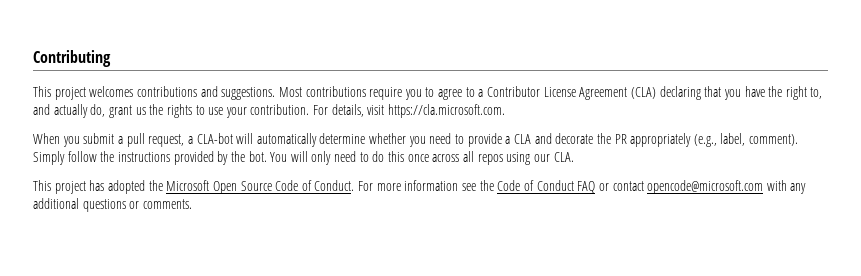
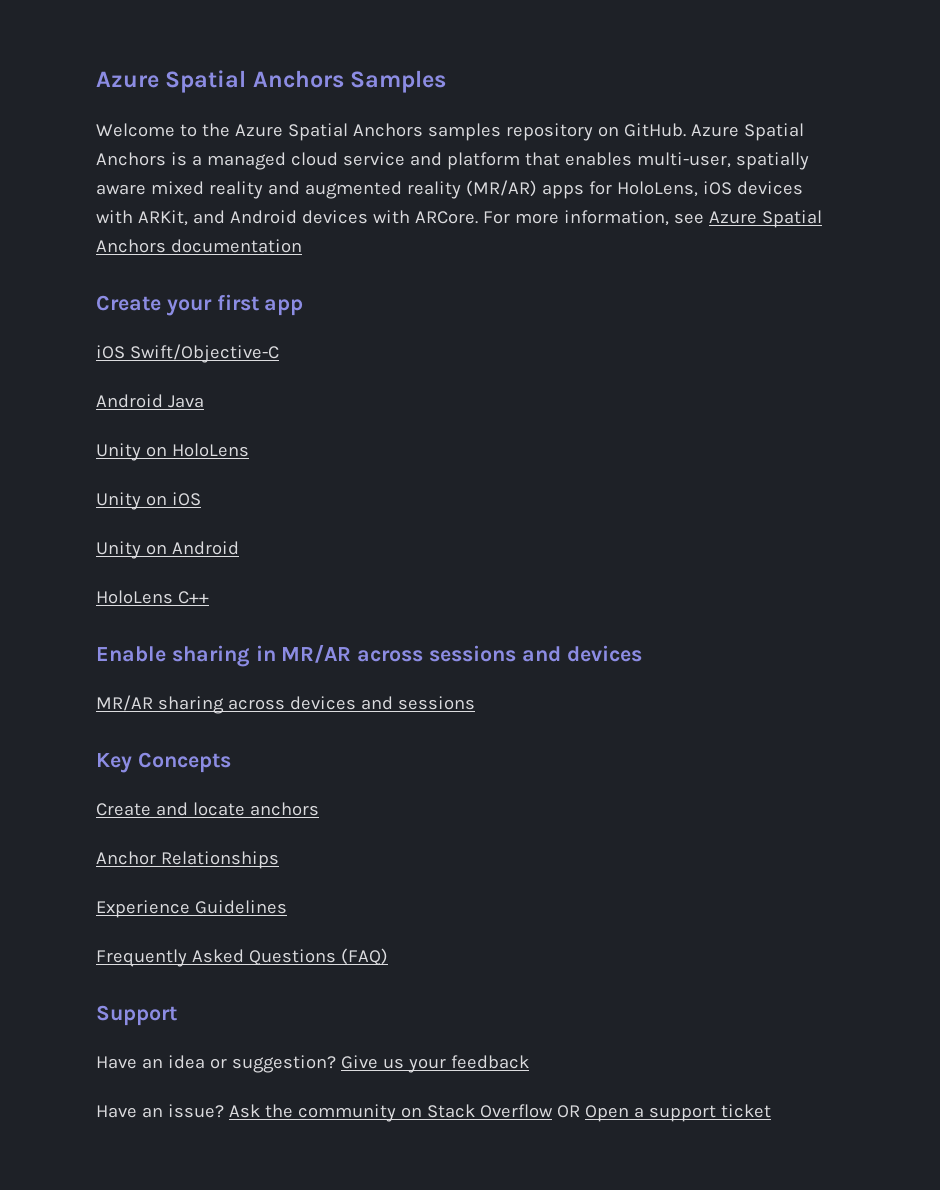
[33,50,111,67] [33,86,823,100] [33,104,506,118] [33,133,799,147] [33,151,574,165] [33,180,807,194] [33,198,192,212] Contributing // This project welcomes contributions and suggestions. Most contributions require you to agree to a Contributor License Agreement (CLA) declaring that you have the right to, and actually do, grant us the rights to use your contribution. For details, visit https://cla.microsoft.com. // When you submit a pull request, a CLA-bot will automatically determine whether you need to provide a CLA and decorate the PR appropriately (e.g., label, comment). Simply follow the instructions provided by the bot. You will only need to do this once across all repos using our CLA. // This project has adopted the Microsoft Open Source Code of Conduct. For more information see the Code of Conduct FAQ or contact opencode@microsoft.com with any additional questions or comments. -> [96,70,447,93] [96,123,804,141] [96,152,809,170] [96,180,803,199] [96,210,822,228] [96,239,302,253] [96,294,304,316] [96,344,279,363] [96,394,204,408] [96,443,249,461] [96,492,201,510] [96,541,239,559] [96,590,209,604] [96,644,642,667] [96,695,475,714] [96,752,231,773] [96,802,319,816] [96,851,279,869] [96,900,287,918] [96,948,388,967] [96,1005,177,1026] [96,1055,529,1073] [96,1104,771,1122] Azure Spatial Anchors Samples // Welcome to the Azure Spatial Anchors samples repository on GitHub. Azure Spatial Anchors is a managed cloud service and platform that enables multi-user, spatially aware mixed reality and augmented reality (MR/AR) apps for HoloLens, iOS devices with ARKit, and Android devices with ARCore. For more information, see Azure Spatial Anchors documentation // Create your first app // iOS Swift/Objective-C // Android Java // Unity on HoloLens // Unity on iOS // Unity on Android // HoloLens C++ // Enable sharing in MR/AR across sessions and devices // MR/AR sharing across devices and sessions // Key Concepts // Create and locate anchors // Anchor Relationships // Experience Guidelines // Frequently Asked Questions (FAQ) // Support // Have an idea or suggestion? Give us your feedback // Have an issue? Ask the community on Stack Overflow OR Open a support ticket

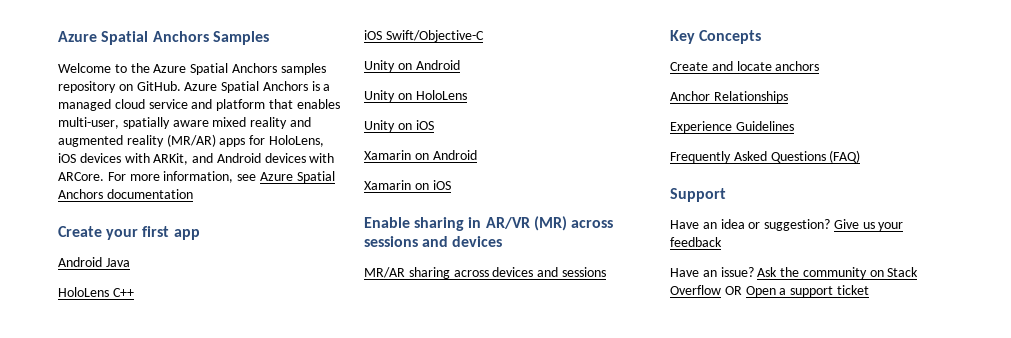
(304, 307) none -> [58,257,130,267] [58,287,134,297] // Android Java // HoloLens C++
[96,394,204,408] Android Java -> [364,60,460,72] Unity on Android
[96,541,239,559] [96,590,209,604] Unity on Android // HoloLens C++ -> [364,150,477,160] [364,180,451,190] Xamarin on Android // Xamarin on iOS
[281,644,352,663] MR/AR -> [485,216,567,231] AR/VR (MR)

